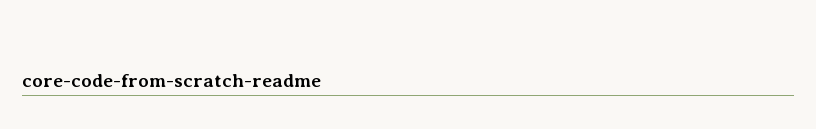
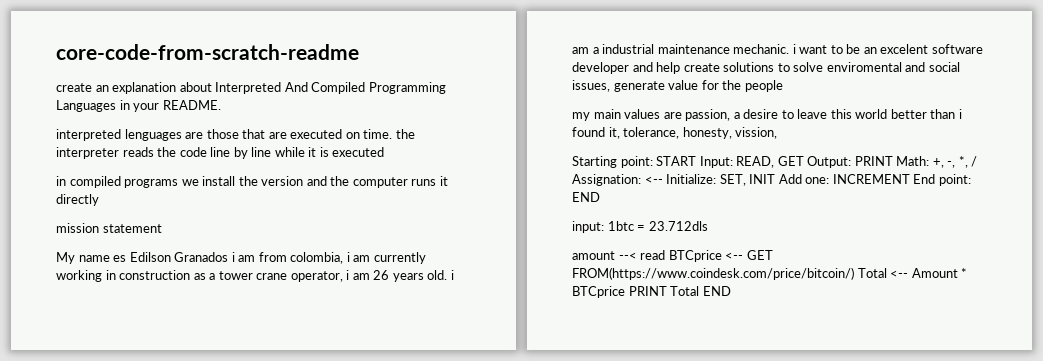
(321, 80) none -> [56,82,446,94] [56,100,221,112] [56,129,415,141] [56,147,385,159] [56,176,448,188] [56,194,99,206] [56,223,162,233] [56,252,426,264] [56,270,454,282] [572,44,983,54] [572,62,960,74] [572,80,783,92] [572,109,962,121] [572,127,778,139] [572,156,978,168] [572,174,971,186] [572,192,600,202] [572,221,708,233] [572,250,773,262] [572,267,968,280] [572,286,731,298] // create an explanation about Interpreted And Compiled Programming Languages in your README. // interpreted lenguages are those that are executed on time. the interpreter reads the code line by line while it is executed // in compiled programs we install the version and the computer runs it directly // mission statement // My name es Edilson Granados i am from colombia, i am currently working in construction as a tower crane operator, i am 26 years old. i am a industrial maintenance mechanic. i want to be an excelent software developer and help create solutions to solve enviromental and social issues, generate value for the people // my main values are passion, a desire to leave this world better than i found it, tolerance, honesty, vission, // Starting point: START Input: READ, GET Output: PRINT Math: +, -, *, / Assignation: <-- Initialize: SET, INIT Add one: INCREMENT End point: END // input: 1btc = 23.712dls // amount --< read BTCprice <-- GET FROM(https://www.coindesk.com/price/bitcoin/) Total <-- Amount * BTCprice PRINT Total END

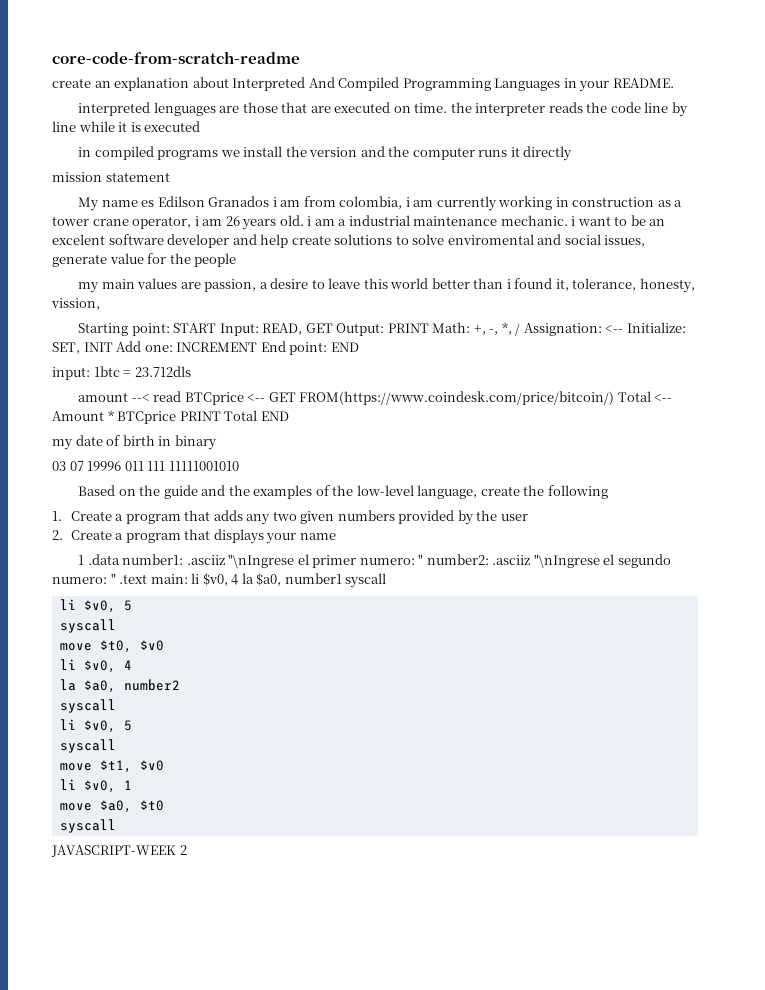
(731, 291) none -> [52,435,217,450] [52,461,239,471] [78,485,608,499] [52,510,528,525] [52,529,336,544] [78,554,671,568] [52,573,387,588] [59,599,132,613] [59,619,116,633] [59,640,164,653] [59,659,132,673] [59,679,180,693] [59,699,116,713] [59,719,132,733] [59,739,116,753] [59,760,164,773] [59,779,132,793] [59,800,164,813] [59,819,116,833] [51,845,187,857] // my date of birth in binary // 03 07 19996 011 111 11111001010 // Based on the guide and the examples of the low-level language, create the following // 1. Create a program that adds any two given numbers provided by the user // 2. Create a program that displays your name // 1 .data number1: .asciiz "\nIngrese el primer numero: " number2: .asciiz "\nIngrese el segundo numero: " .text main: li $v0, 4 la $a0, number1 syscall // li $v0, 5 // syscall // move $t0, $v0 // li $v0, 4 // la $a0, number2 // syscall // li $v0, 5 // syscall // move $t1, $v0 // li $v0, 1 // move $a0, $t0 // syscall // JAVASCRIPT-WEEK 2

